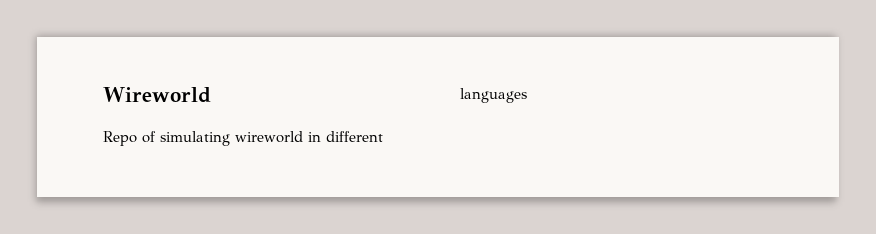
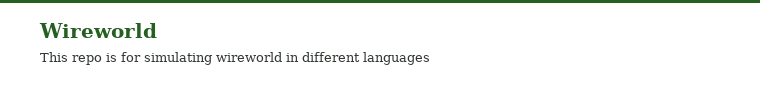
[103,131,156,146] Repo of -> [40,52,141,65] This repo is for

